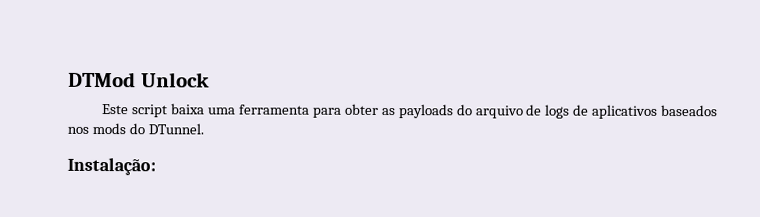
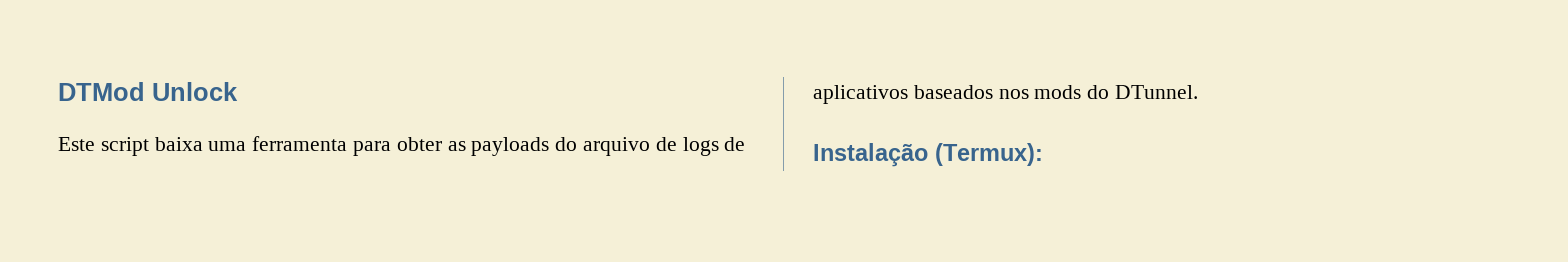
[67,157,156,176] Instalação: -> [813,143,1043,167] Instalação (Termux):

